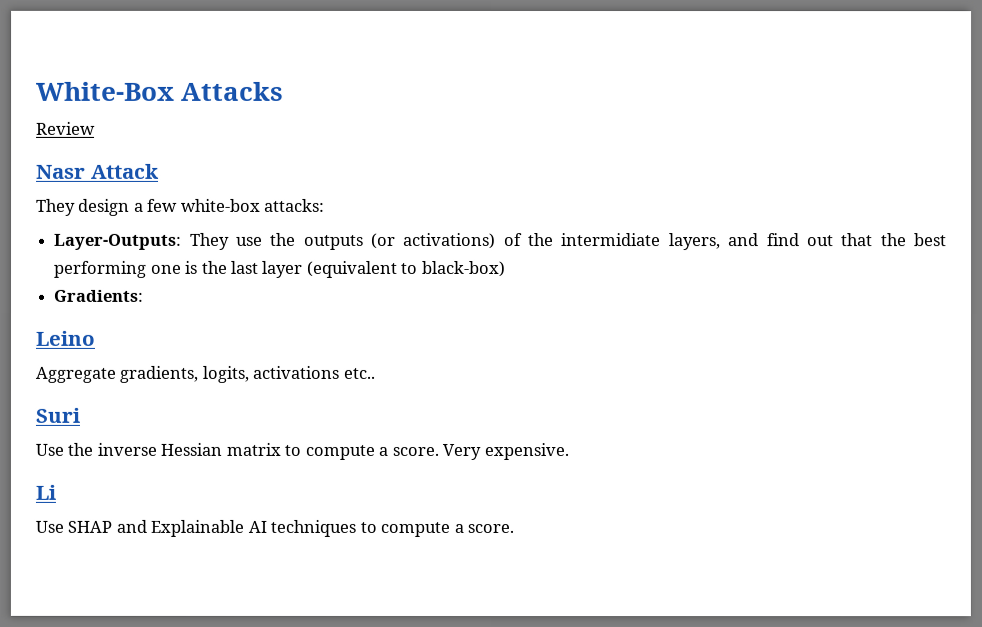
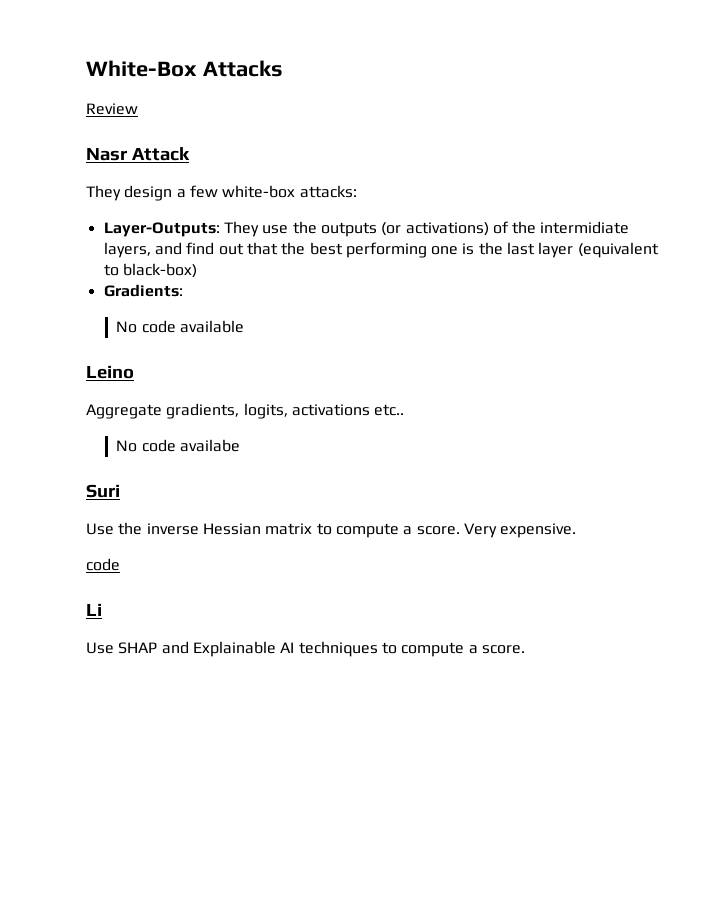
(145, 295) none -> [116,320,245,333] // No code available
(375, 373) none -> [116,439,241,452] // No code availabe
(569, 451) none -> [86,558,120,571] // code

